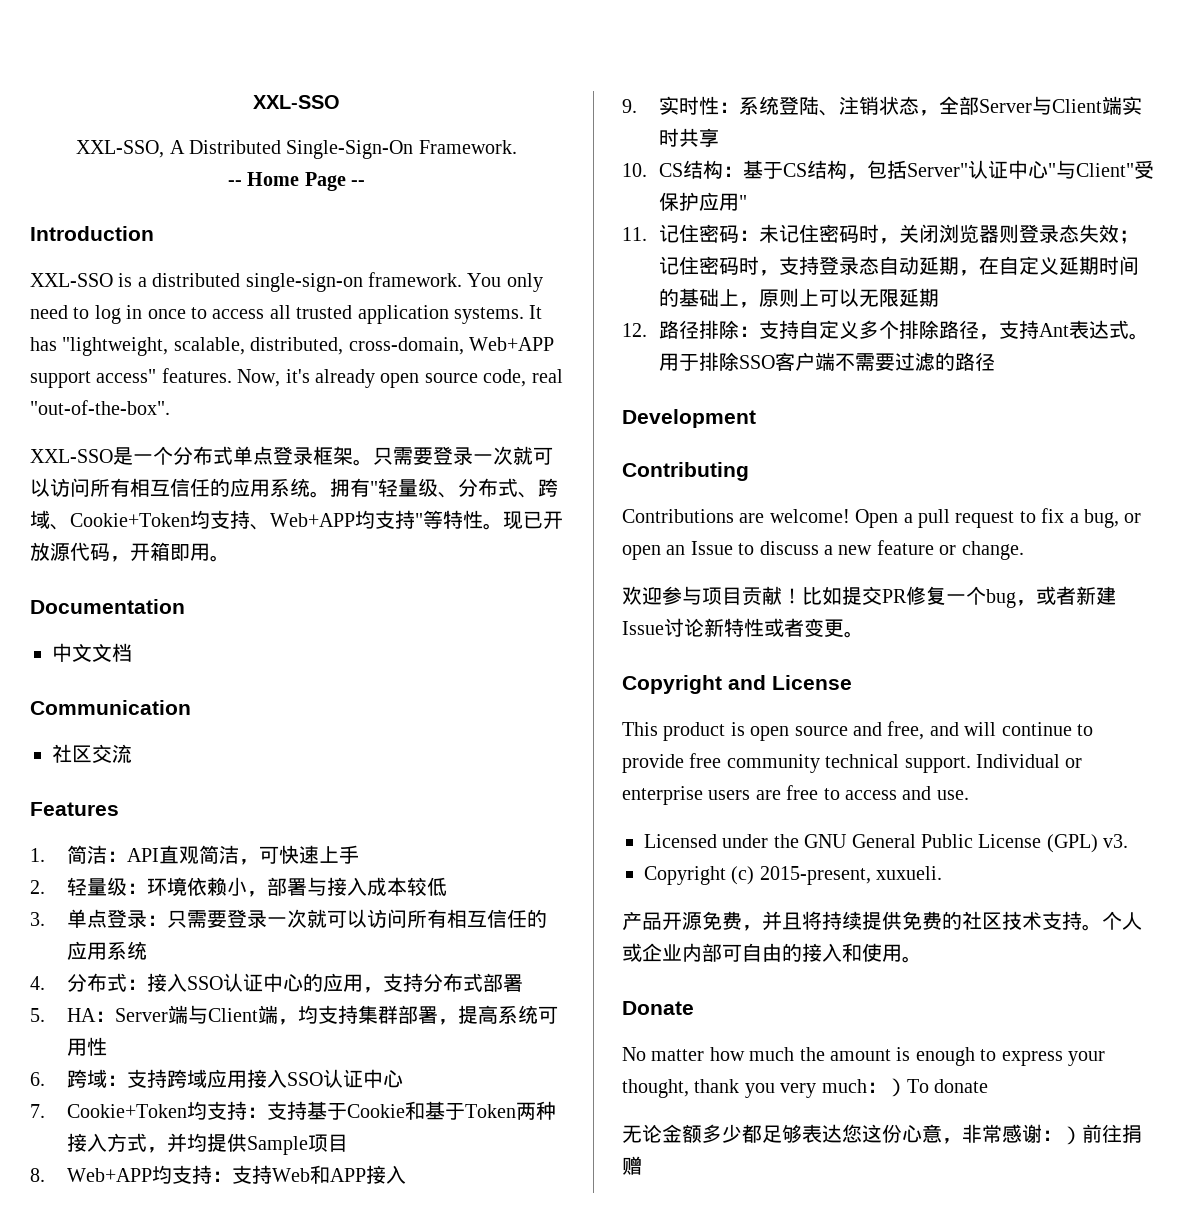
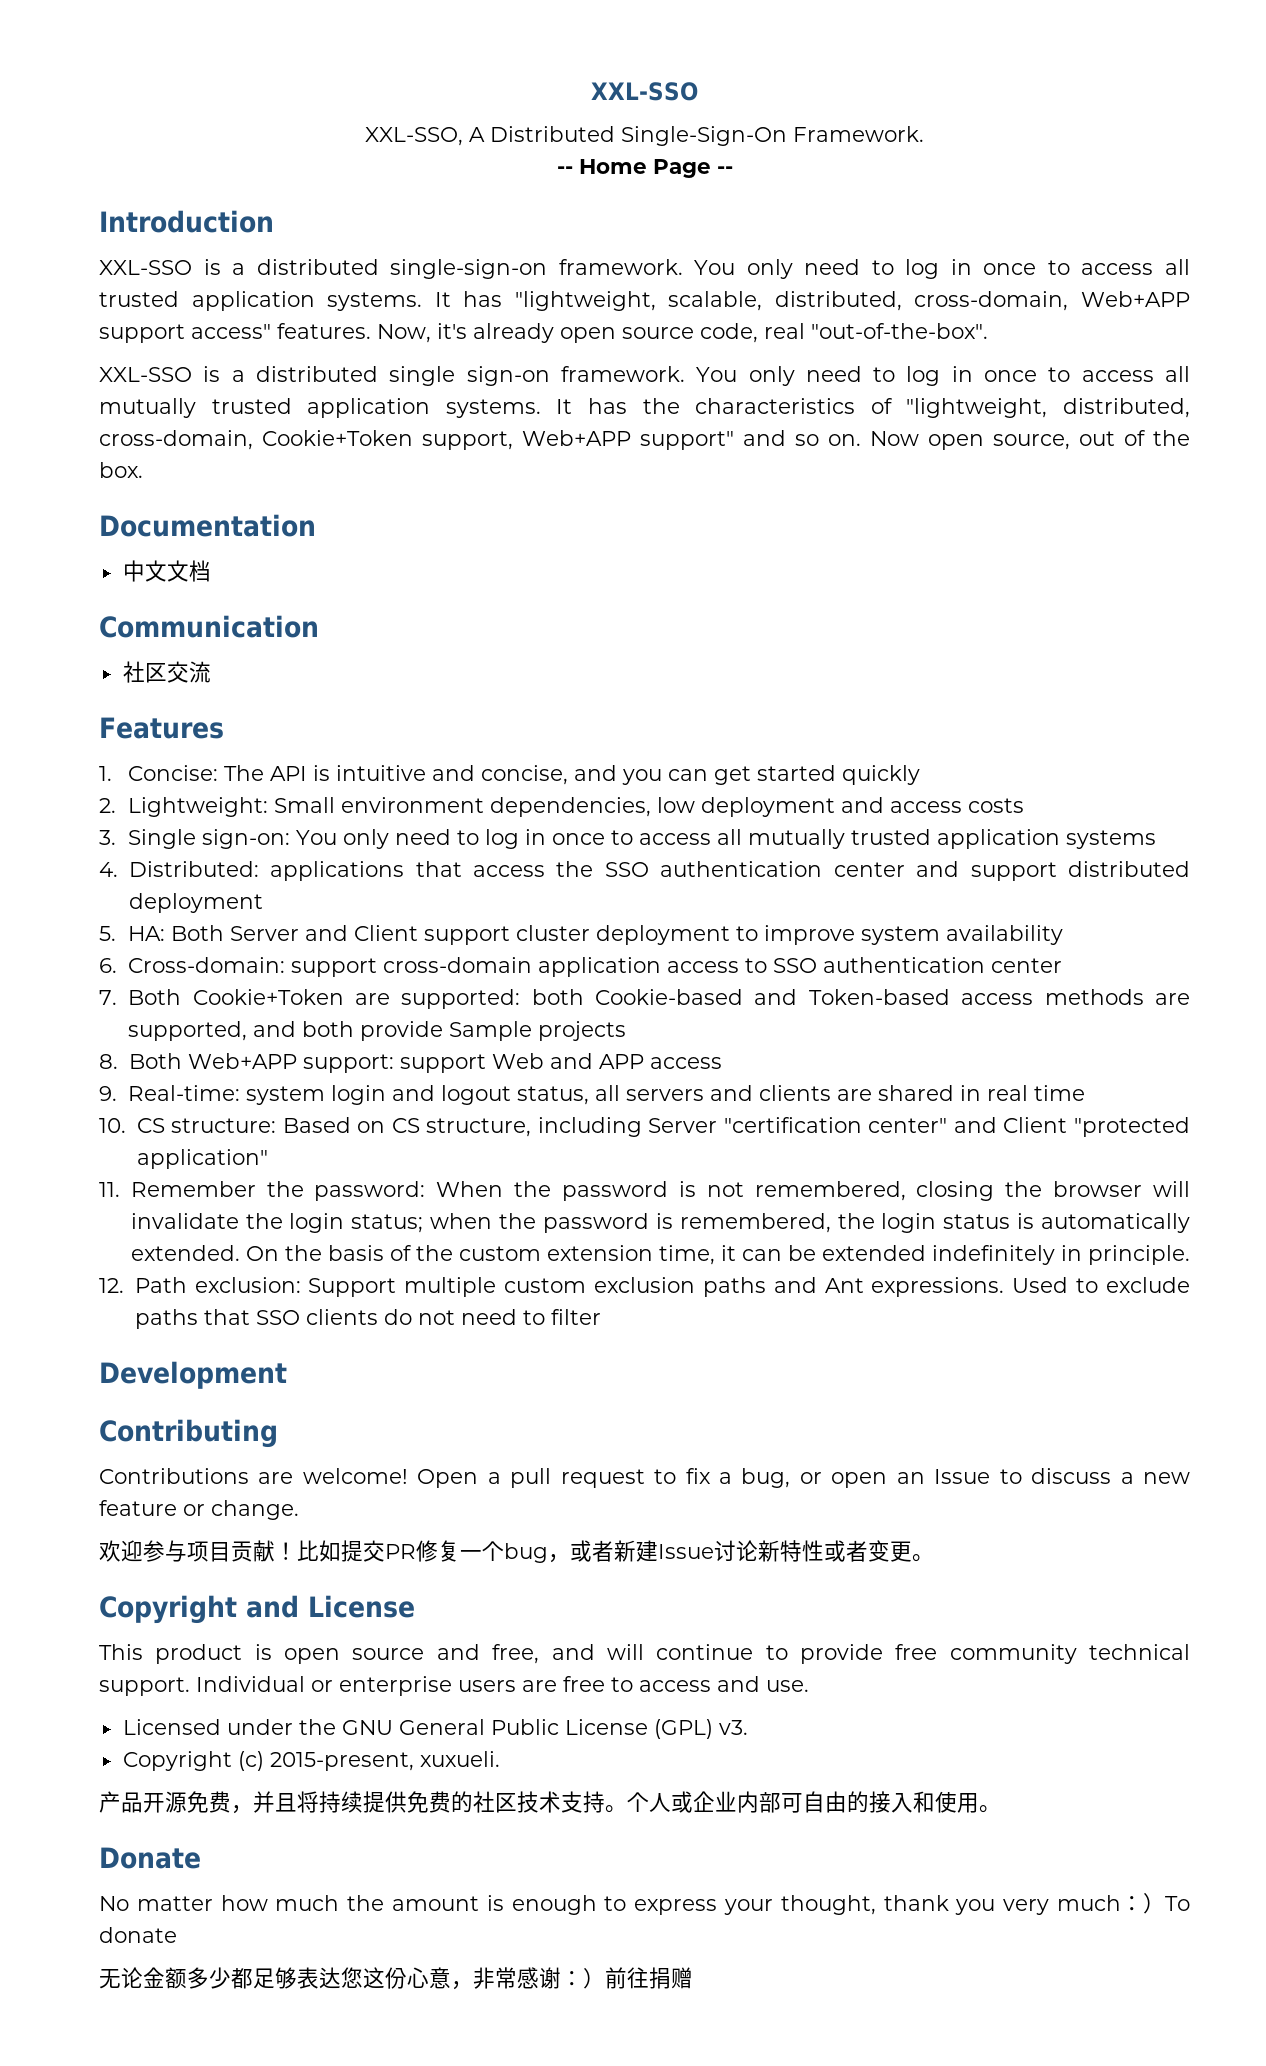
[113,446,553,466] [30,478,558,498] [30,510,563,530] [30,542,230,562] 是一个分布式单点登录框架。只需要登录一次就可以访问所有相互信任的应用系统。拥有"轻量级、分布式、跨域、Cookie+Token均支持、Web+APP均支持"等特性。现已开放源代码，开箱即用。 -> [203,366,1190,386] [99,398,1190,418] [99,430,1190,450] [99,462,143,478] is a distributed single sign-on framework. You only need to log in once to access all mutually trusted application systems. It has the characteristics of "lightweight, distributed, cross-domain, Cookie+Token support, Web+APP support" and so on. Now open source, out of the box.
[66,845,359,865] [30,877,447,897] [30,909,547,928] [66,941,147,960] [30,973,523,993] [30,1005,558,1025] [66,1037,107,1056] [30,1069,403,1088] [30,1101,556,1120] [66,1133,348,1155] [30,1165,406,1184] [622,96,1142,116] [658,128,719,147] [622,160,1154,180] [658,192,747,211] [622,224,1139,244] [658,256,1139,276] [658,288,939,308] [622,320,1149,340] [658,352,995,371] 简洁：API直观简洁，可快速上手 // 2.轻量级：环境依赖小，部署与接入成本较低 // 3.单点登录：只需要登录一次就可以访问所有相互信任的应用系统 // 4.分布式：接入SSO认证中心的应用，支持分布式部署 // 5. HA：Server端与Client端，均支持集群部署，提高系统可用性 // 6.跨域：支持跨域应用接入SSO认证中心 // 7. Cookie+Token均支持：支持基于Cookie和基于Token两种接入方式，并均提供Sample项目 // 8. Web+APP均支持：支持Web和APP接入 // 9.实时性：系统登陆、注销状态，全部Server与Client端实时共享 // 10. CS结构：基于CS结构，包括Server"认证中心"与Client"受保护应用" // 11.记住密码：未记住密码时，关闭浏览器则登录态失效；记住密码时，支持登录态自动延期，在自定义延期时间的基础上，原则上可以无限延期 // 12.路径排除：支持自定义多个排除路径，支持Ant表达式。用于排除SSO客户端不需要过滤的路径 -> [128,765,921,785] [99,797,1025,817] [99,829,1157,849] [99,861,1190,881] [128,893,263,913] [99,925,1064,945] [99,957,1063,977] [99,989,1191,1009] [128,1021,627,1041] [99,1053,722,1073] [99,1085,1086,1105] [99,1117,1191,1137] [136,1149,268,1169] [99,1181,1190,1201] [130,1213,1191,1233] [130,1245,1190,1265] [99,1277,1190,1297] [134,1309,601,1329] Concise: The API is intuitive and concise, and you can get started quickly // 2. Lightweight: Small environment dependencies, low deployment and access costs // 3. Single sign-on: You only need to log in once to access all mutually trusted application systems // 4. Distributed: applications that access the SSO authentication center and support distributed deployment // 5. HA: Both Server and Client support cluster deployment to improve system availability // 6. Cross-domain: support cross-domain application access to SSO authentication center // 7. Both Cookie+Token are supported: both Cookie-based and Token-based access methods are supported, and both provide Sample projects // 8. Both Web+APP support: support Web and APP access // 9. Real-time: system login and logout status, all servers and clients are shared in real time // 10. CS structure: Based on CS structure, including Server "certification center" and Client "protected application" // 11. Remember the password: When the password is not remembered, closing the browser will invalidate the login status; when the password is remembered, the login status is automatically extended. On the basis of the custom extension time, it can be extended indefinitely in principle. // 12. Path exclusion: Support multiple custom exclusion paths and Ant expressions. Used to exclude paths that SSO clients do not need to filter

